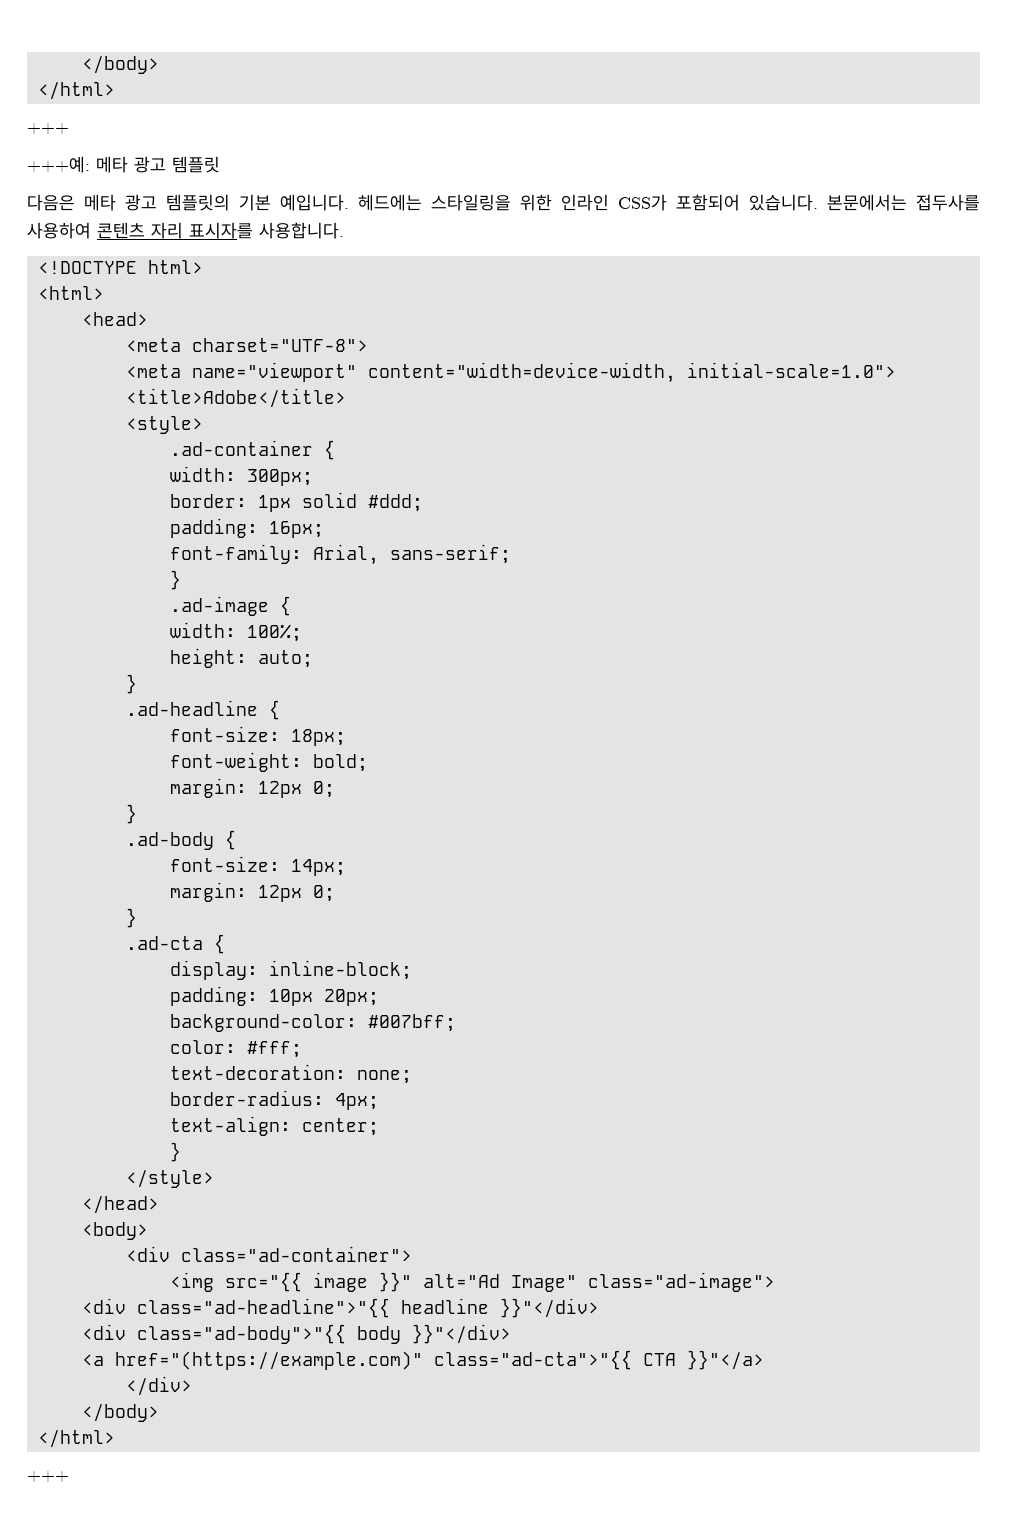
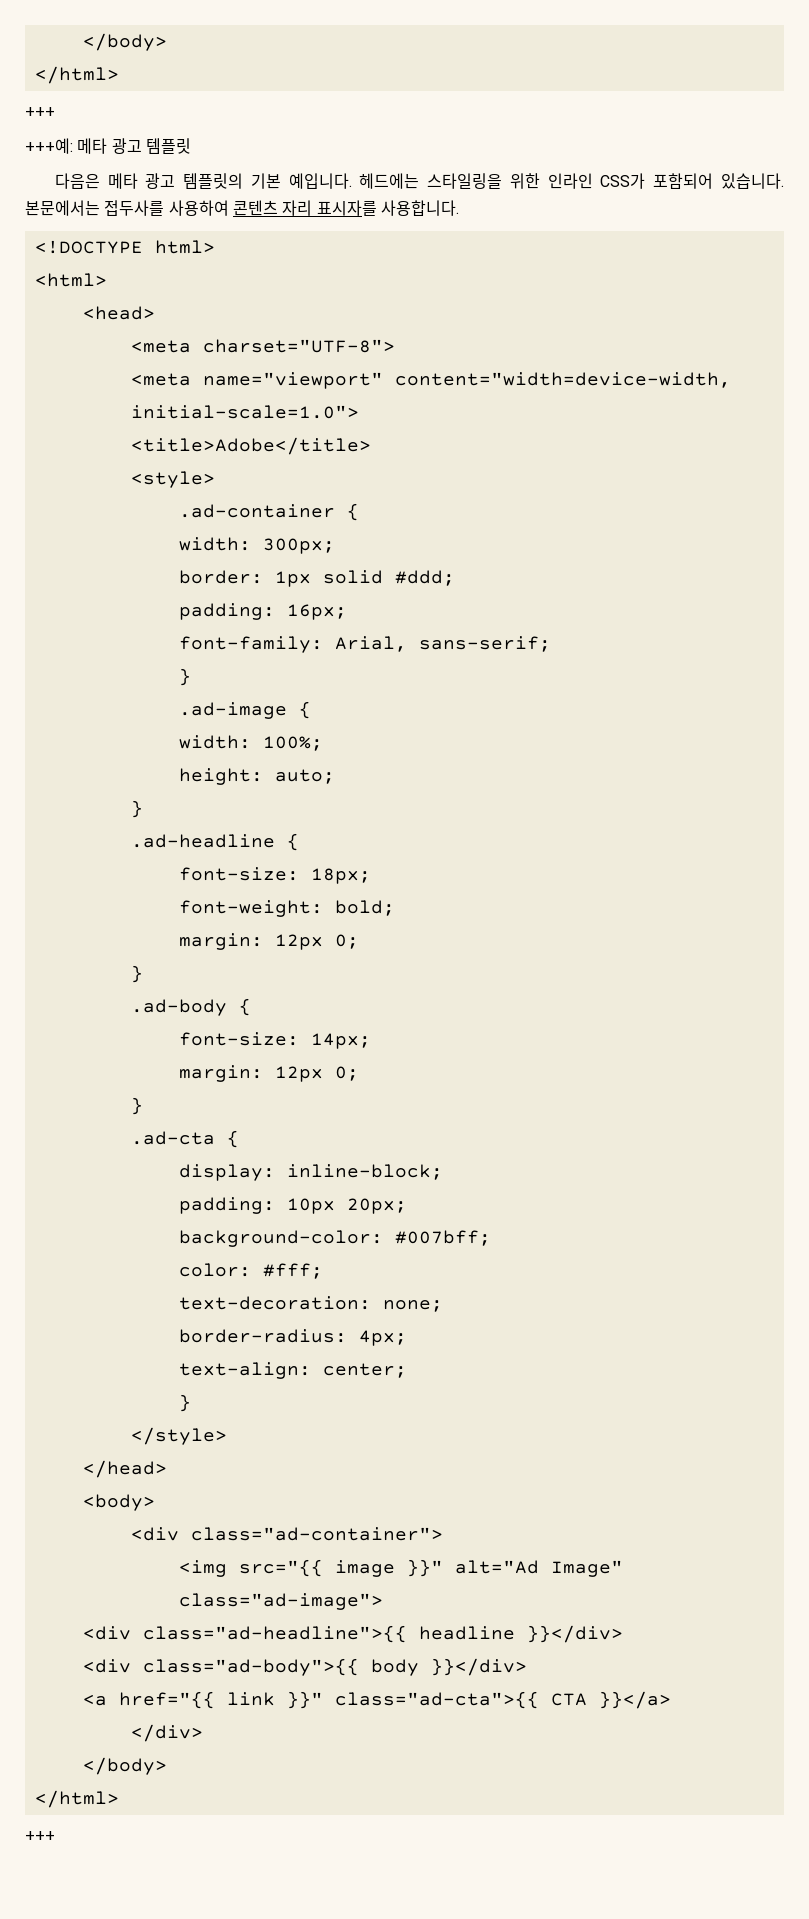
[136,1298,599,1318] [81,1324,511,1344] [81,1350,764,1370] class="ad-headline">"{{ headline }}"</div> // <div class="ad-body">"{{ body }}"</div> // <a href="(https://example.com)" class="ad-cta">"{{ CTA }}"</a> -> [142,1625,623,1643] [82,1658,527,1676] [82,1691,671,1709] class="ad-headline">{{ headline }}</div> // <div class="ad-body">{{ body }}</div> // <a href="{{ link }}" class="ad-cta">{{ CTA }}</a>

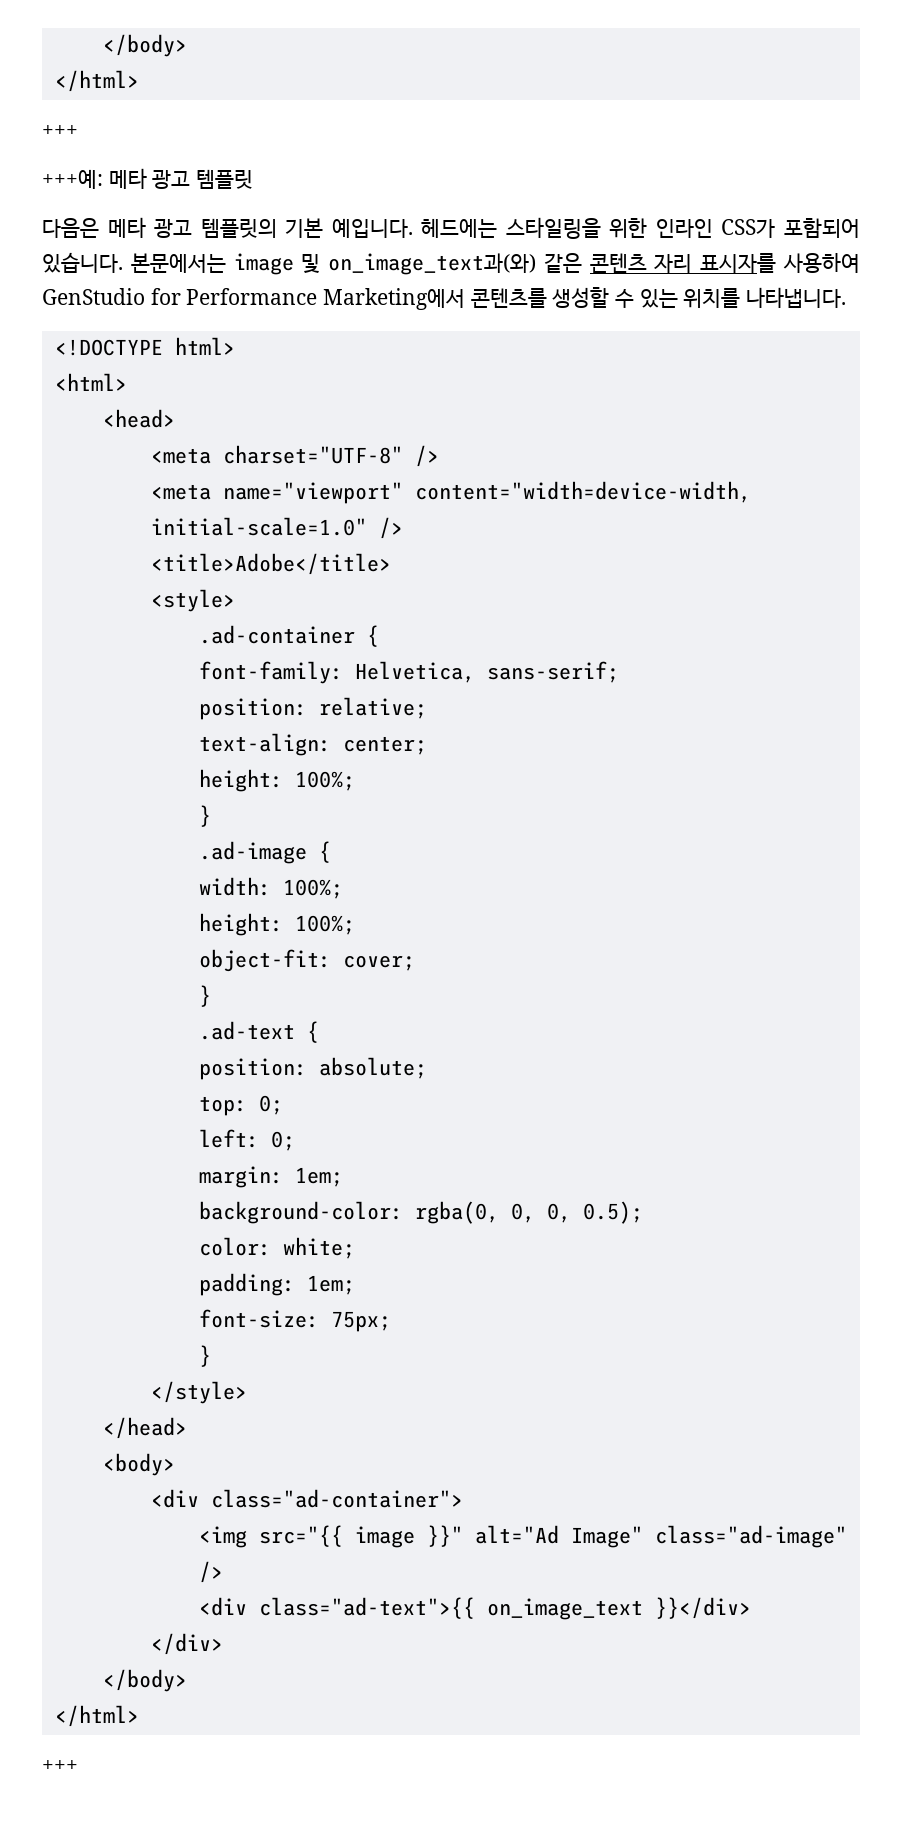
[104,200,459,216] 접두사를 사용하여 콘텐츠 자리 표시자를 사용합니다. -> [233,253,861,275] [42,287,847,310] image 및 on_image_text과(와) 같은 콘텐츠 자리 표시자를 사용하여 GenStudio for Performance Marketing에서 콘텐츠를 생성할 수 있는 위치를 나타냅니다.
[202,339,395,353] charset="UTF-8"> -> [222,445,439,467] charset="UTF-8" />
[130,405,359,419] initial-scale=1.0"> -> [150,517,403,539] initial-scale=1.0" />
[178,537,335,554] [178,570,455,587] [178,603,347,620] [178,636,551,653] width: 300px; // border: 1px solid #ddd; // padding: 16px; // font-family: Arial, sans-serif; -> [198,661,619,684] [198,697,427,720] [198,733,427,756] [198,769,355,792] font-family: Helvetica, sans-serif; // position: relative; // text-align: center; // height: 100%;
[274,769,335,784] [130,800,143,818] [130,833,299,851] [178,867,371,884] [178,900,395,917] [178,933,359,950] [130,965,143,983] [130,998,251,1016] [178,1032,371,1049] [178,1065,359,1082] [130,1097,143,1115] [130,1130,239,1148] [178,1164,443,1181] [178,1197,407,1214] [178,1230,491,1247] [178,1263,323,1279] [178,1296,443,1312] [178,1329,407,1346] [178,1362,407,1379] auto; // } // .ad-headline { // font-size: 18px; // font-weight: bold; // margin: 12px 0; // } // .ad-body { // font-size: 14px; // margin: 12px 0; // } // .ad-cta { // display: inline-block; // padding: 10px 20px; // background-color: #007bff; // color: #fff; // text-decoration: none; // border-radius: 4px; // text-align: center; -> [294,915,355,935] [198,949,415,972] [198,985,211,1007] [198,1021,319,1043] [198,1057,427,1080] [198,1095,283,1116] [198,1129,295,1151] [198,1166,343,1188] [198,1201,643,1224] [198,1237,355,1259] [198,1273,355,1296] [198,1309,391,1332] 100%; // object-fit: cover; // } // .ad-text { // position: absolute; // top: 0; // left: 0; // margin: 1em; // background-color: rgba(0, 0, 0, 0.5); // color: white; // padding: 1em; // font-size: 75px;
[178,1593,383,1610] [82,1625,623,1643] [82,1658,527,1676] [82,1691,671,1709] class="ad-image"> // <div class="ad-headline">{{ headline }}</div> // <div class="ad-body">{{ body }}</div> // <a href="{{ link }}" class="ad-cta">{{ CTA }}</a> -> [654,1525,847,1548] [198,1561,223,1583] [198,1597,751,1620] class="ad-image" /> // <div class="ad-text">{{ on_image_text }}</div>

